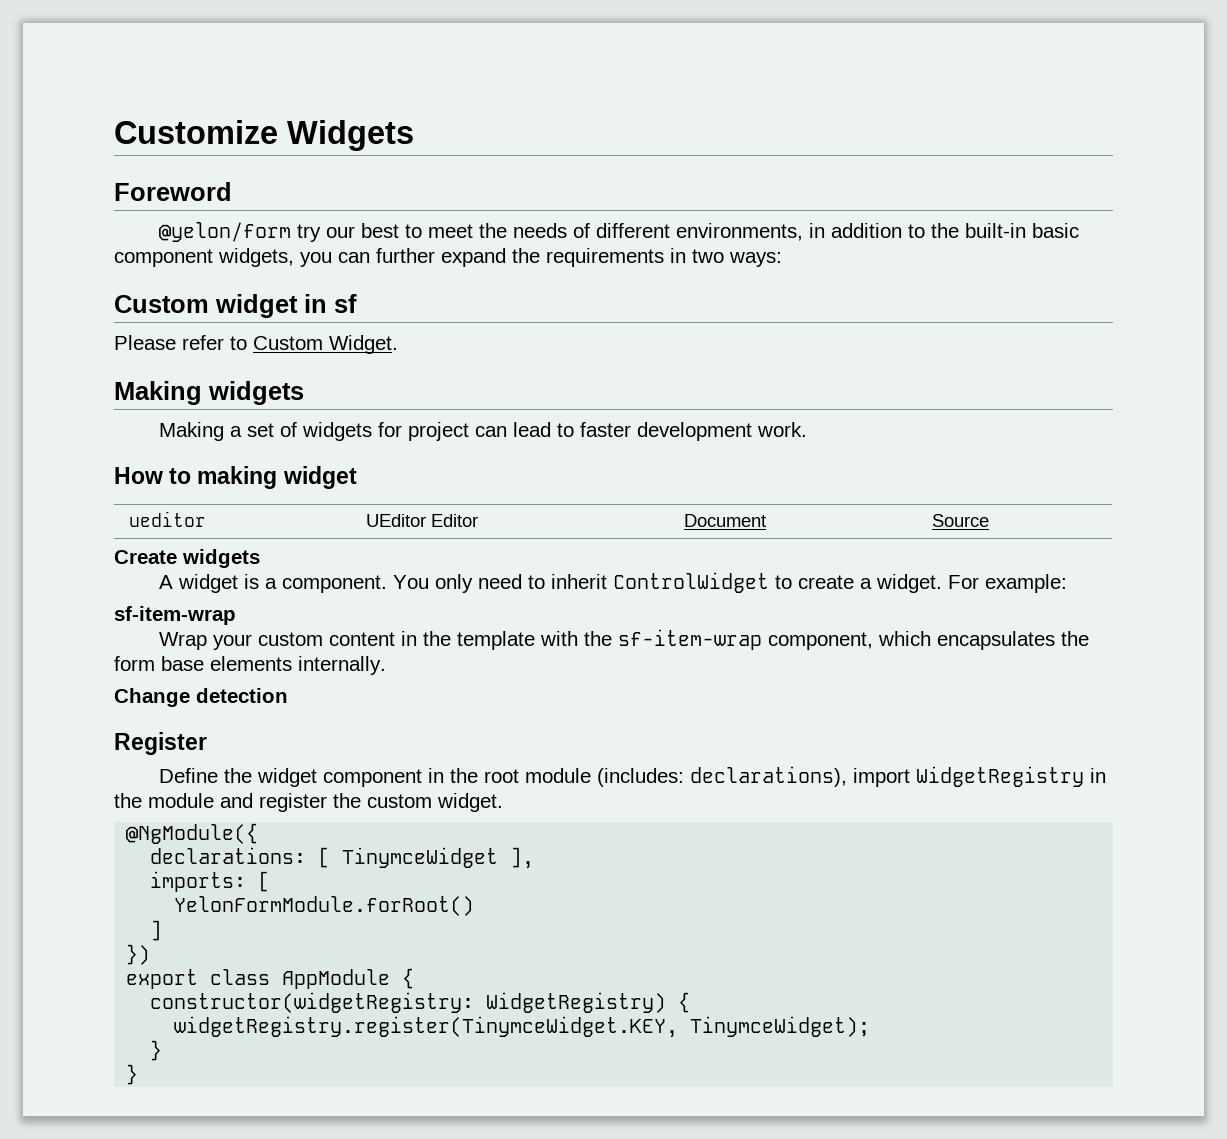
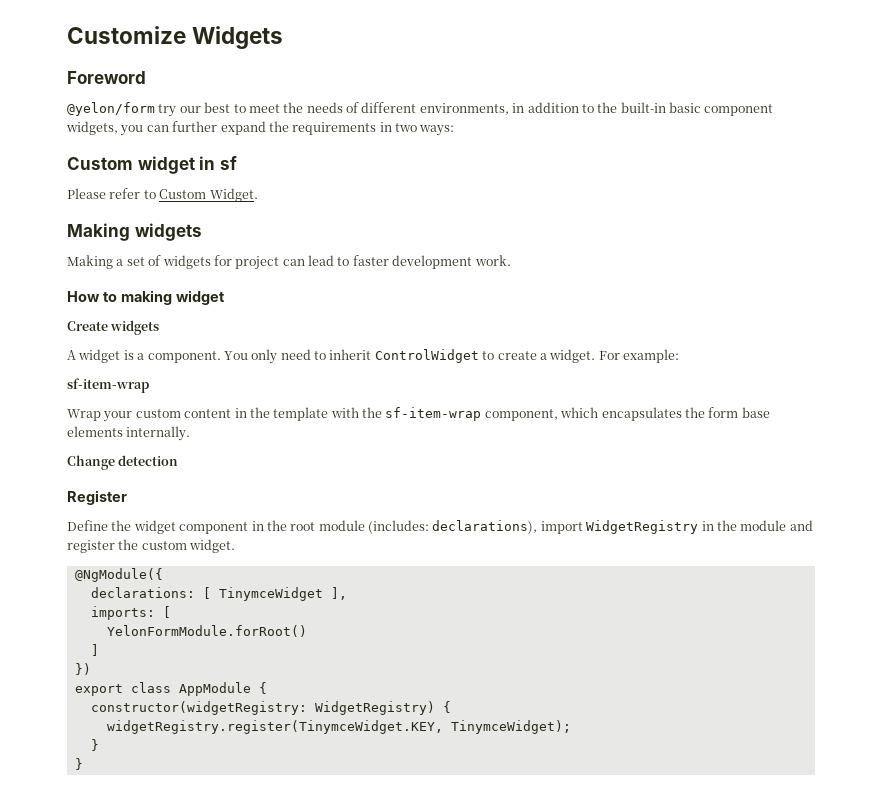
[129,511,207,527] [366,514,479,527] [684,514,767,527] [932,514,990,527] // ueditor | UEditor Editor | Document | Source -> (225, 297) none

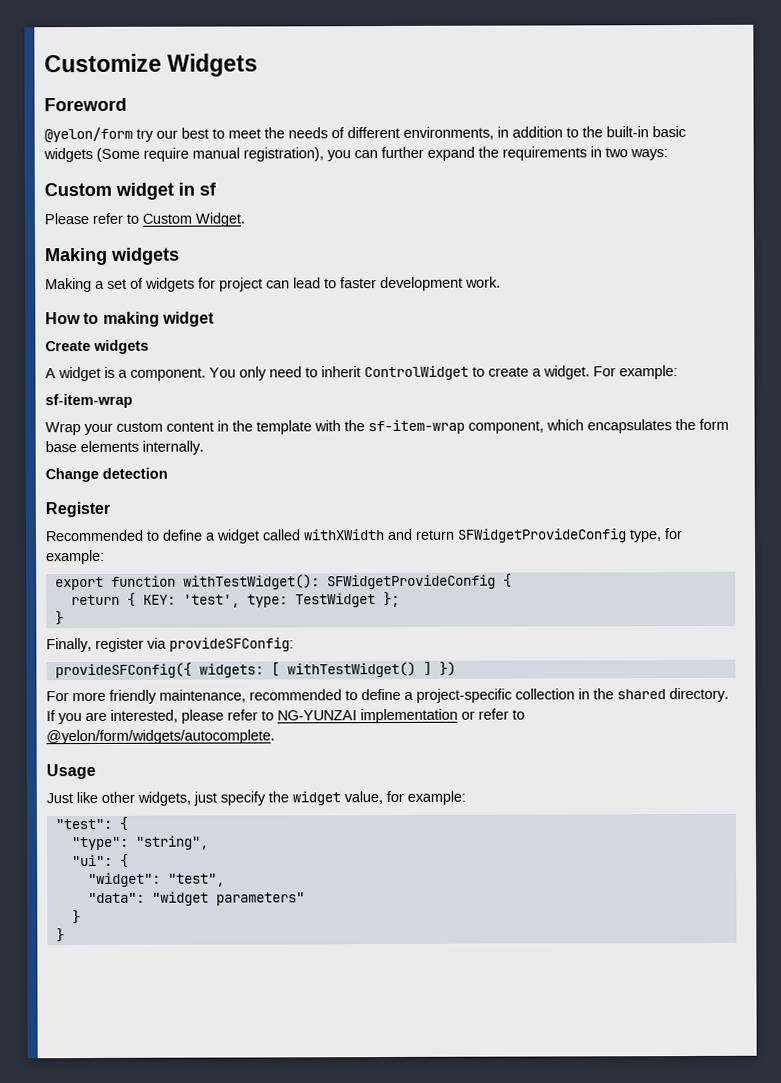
[704,104,774,116] [66,121,118,135] component widgets, -> [43,147,324,163] widgets (Some require manual registration),
[67,520,813,534] [67,539,236,553] [74,568,163,582] [90,587,347,601] [90,606,171,620] [106,625,307,637] [90,644,99,656] [74,663,91,675] [74,682,267,696] [90,701,451,715] [106,720,571,734] Define the widget component in the root module (includes: declarations), import WidgetRegistry in the module and register the custom widget. // @NgModule({ // declarations: [ TinymceWidget ], // imports: [ // YelonFormModule.forRoot() // ] // }) // export class AppModule { // constructor(widgetRegistry: WidgetRegistry) { // widgetRegistry.register(TinymceWidget.KEY, TinymceWidget); -> [45,528,682,544] [46,549,105,565] [54,573,512,591] [70,591,400,608] [54,611,64,626] [46,637,294,653] [54,661,456,679] [46,687,729,704] [46,708,525,725] [46,729,275,745] [46,763,96,780] [46,790,466,806] [54,816,128,831] [70,835,209,851] [71,853,129,868] [87,872,225,888] [87,891,305,906] Recommended to define a widget called withXWidth and return SFWidgetProvideConfig type, for example: // export function withTestWidget(): SFWidgetProvideConfig { // return { KEY: 'test', type: TestWidget }; // } // Finally, register via provideSFConfig: // provideSFConfig({ widgets: [ withTestWidget() ] }) // For more friendly maintenance, recommended to define a project-specific collection in the shared directory. If you are interested, please refer to NG-YUNZAI implementation or refer to @yelon/form/widgets/autocomplete. // Usage // Just like other widgets, just specify the widget value, for example: // "test": { // "type": "string", // "ui": { // "widget": "test", // "data": "widget parameters"

